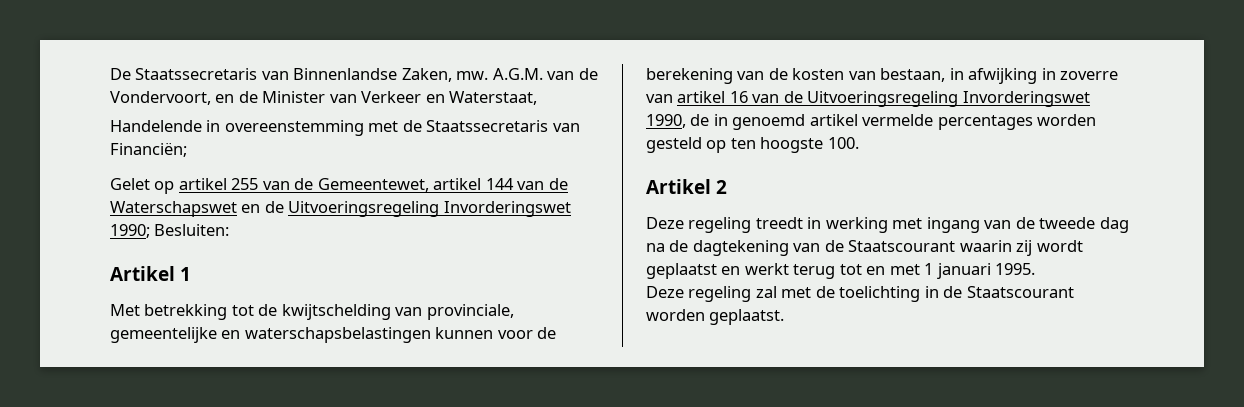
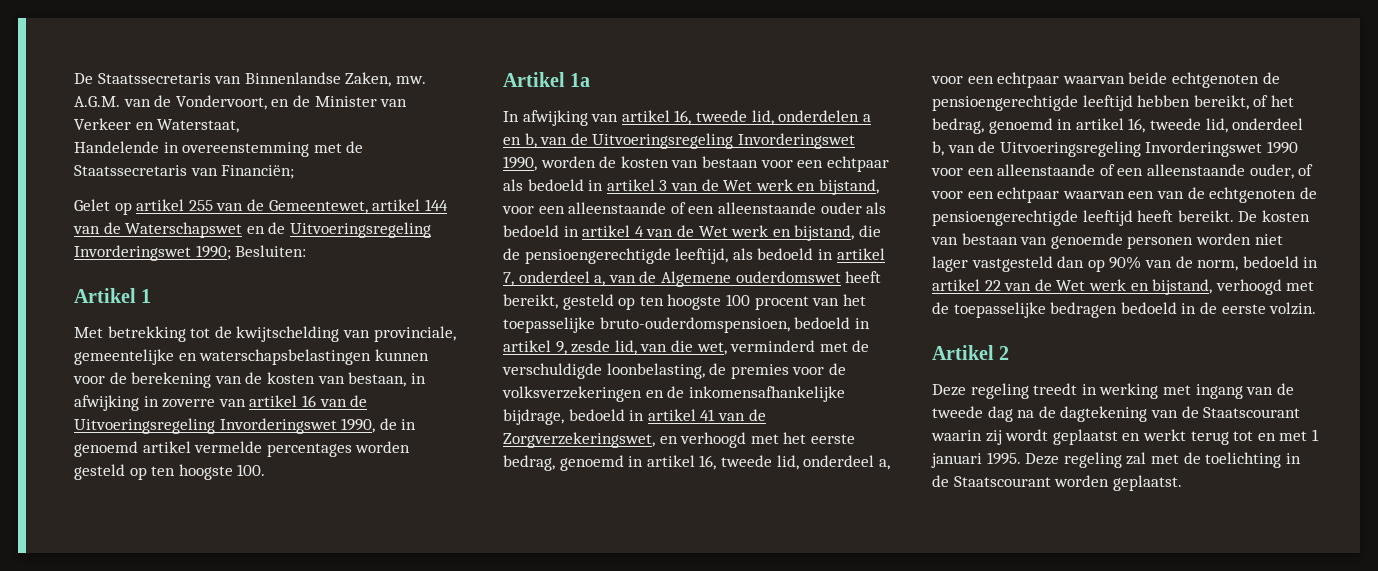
(859, 143) none -> [503,72,591,87] [503,110,871,126] [503,133,855,149] [503,156,889,172] [503,179,879,195] [502,202,887,214] [503,225,881,241] [503,248,885,264] [503,271,882,287] [503,294,866,310] [503,317,870,333] [503,340,870,355] [502,363,846,379] [502,386,845,402] [503,409,766,425] [503,432,855,448] [503,455,890,471] [931,72,1280,88] [932,95,1294,111] [932,118,1304,134] [932,141,1298,157] [931,164,1314,179] [931,187,1317,203] [932,210,1310,226] [931,233,1283,249] [932,256,1319,272] [932,279,1315,295] [932,302,1317,318] // Artikel 1a // In afwijking van artikel 16, tweede lid, onderdelen a en b, van de Uitvoeringsregeling Invorderingswet 1990, worden de kosten van bestaan voor een echtpaar als bedoeld in artikel 3 van de Wet werk en bijstand, voor een alleenstaande of een alleenstaande ouder als bedoeld in artikel 4 van de Wet werk en bijstand, die de pensioengerechtigde leeftijd, als bedoeld in artikel 7, onderdeel a, van de Algemene ouderdomswet heeft bereikt, gesteld op ten hoogste 100 procent van het toepasselijke bruto-ouderdomspensioen, bedoeld in artikel 9, zesde lid, van die wet, verminderd met de verschuldigde loonbelasting, de premies voor de volksverzekeringen en de inkomensafhankelijke bijdrage, bedoeld in artikel 41 van de Zorgverzekeringswet, en verhoogd met het eerste bedrag, genoemd in artikel 16, tweede lid, onderdeel a, voor een echtpaar waarvan beide echtgenoten de pensioengerechtigde leeftijd hebben bereikt, of het bedrag, genoemd in artikel 16, tweede lid, onderdeel b, van de Uitvoeringsregeling Invorderingswet 1990 voor een alleenstaande of een alleenstaande ouder, of voor een echtpaar waarvan een van de echtgenoten de pensioengerechtigde leeftijd heeft bereikt. De kosten van bestaan van genoemde personen worden niet lager vastgesteld dan op 90% van de norm, bedoeld in artikel 22 van de Wet werk en bijstand, verhoogd met de toepasselijke bedragen bedoeld in de eerste volzin.
(1036, 269) // -> (1021, 458) none

